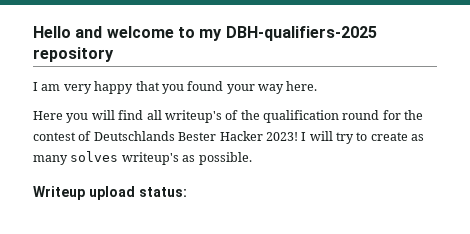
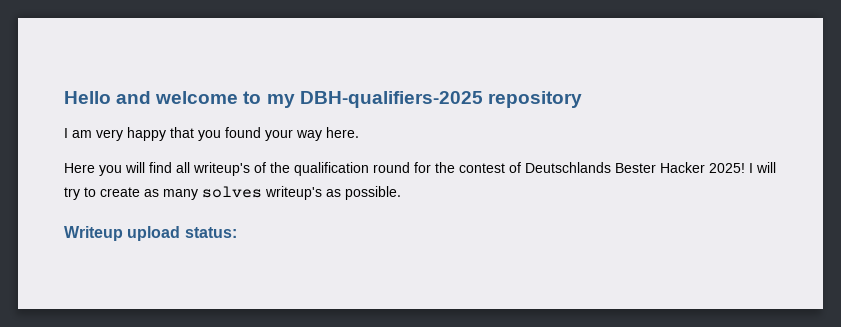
[265,132,298,141] 2023! -> [709,163,745,173] 2025!

